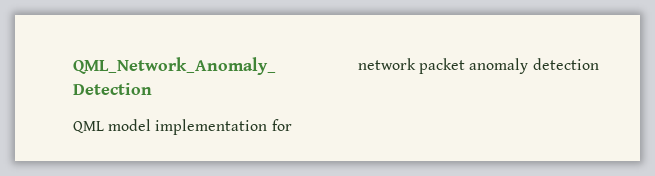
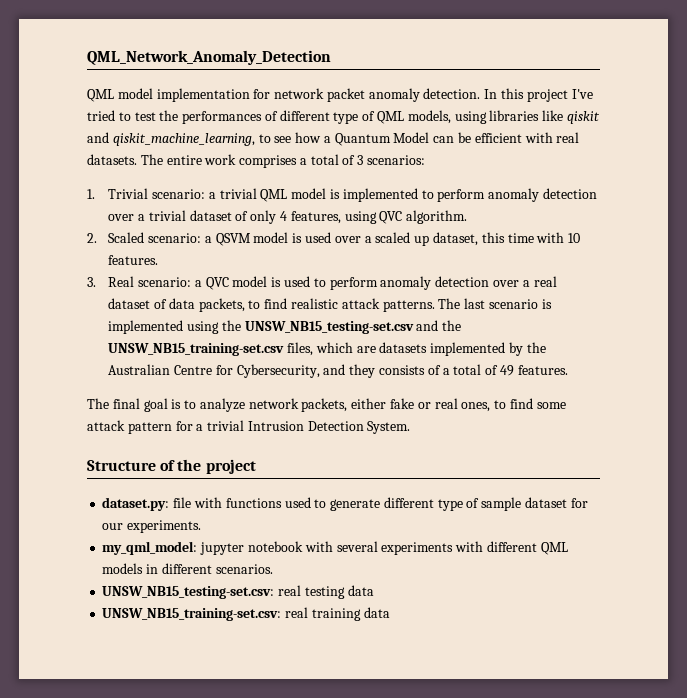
[532,58,599,70] detection -> [423,88,593,102] [87,110,600,124] [87,132,580,146] [87,154,426,168] [87,188,597,202] [108,210,468,224] [87,232,581,246] [108,255,159,265] [87,276,557,290] [108,298,552,312] [108,320,462,334] [108,342,546,356] [108,364,568,378] [87,398,566,412] [87,420,411,434] [87,459,256,474] [102,497,588,511] [102,520,202,533] [102,541,568,555] [102,563,273,574] [102,585,374,599] [102,607,390,621] detection. In this project I've tried to test the performances of different type of QML models, using libraries like qiskit and qiskit_machine_learning, to see how a Quantum Model can be efficient with real datasets. The entire work comprises a total of 3 scenarios: // 1. Trivial scenario: a trivial QML model is implemented to perform anomaly detection over a trivial dataset of only 4 features, using QVC algorithm. // 2. Scaled scenario: a QSVM model is used over a scaled up dataset, this time with 10 features. // 3. Real scenario: a QVC model is used to perform anomaly detection over a real dataset of data packets, to find realistic attack patterns. The last scenario is implemented using the UNSW_NB15_testing-set.csv and the UNSW_NB15_training-set.csv files, which are datasets implemented by the Australian Centre for Cybersecurity, and they consists of a total of 49 features. // The final goal is to analyze network packets, either fake or real ones, to find some attack pattern for a trivial Intrusion Detection System. // Structure of the project // dataset.py: file with functions used to generate different type of sample dataset for our experiments. // my_qml_model: jupyter notebook with several experiments with different QML models in different scenarios. // UNSW_NB15_testing-set.csv: real testing data // UNSW_NB15_training-set.csv: real training data

